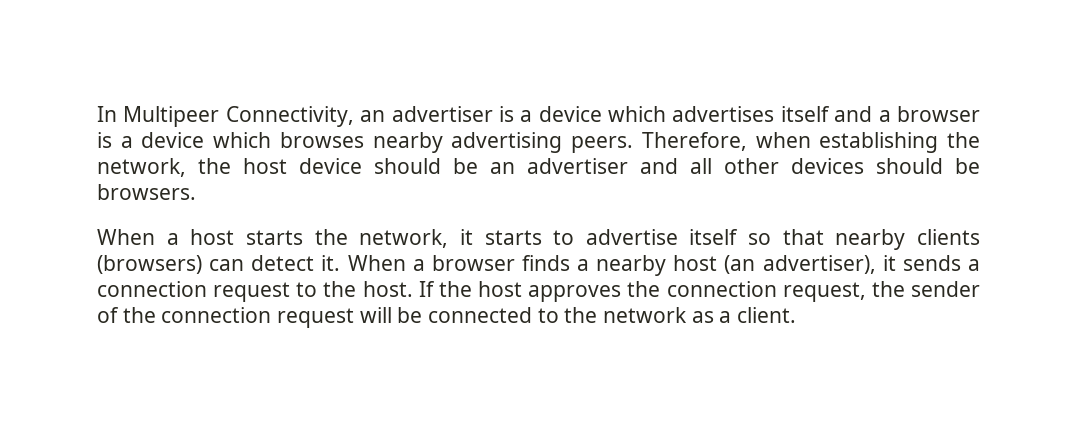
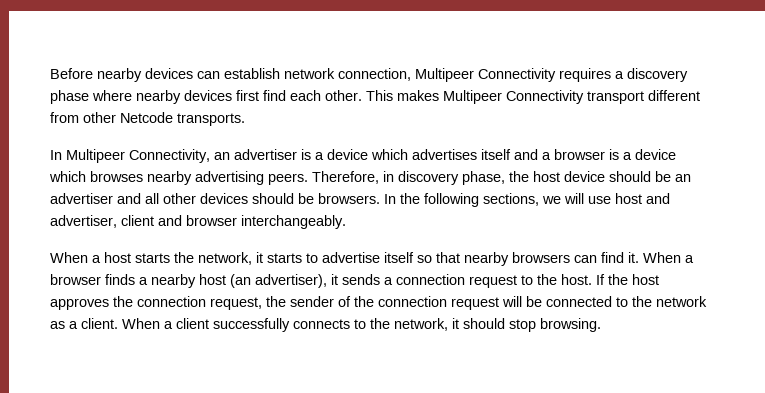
(97, 114) none -> [50,68,688,82] [50,90,700,104] [50,112,245,126] Before nearby devices can establish network connection, Multipeer Connectivity requires a discovery phase where nearby devices first find each other. This makes Multipeer Connectivity transport different from other Netcode transports. //
[755,132,981,153] [97,158,186,177] when establishing the network, -> [383,171,505,185] in discovery phase,
(196, 192) none -> [384,193,670,207] [50,215,346,229] In the following sections, we will use host and advertiser, client and browser interchangeably.
[917,229,980,245] [97,255,315,274] clients (browsers) can detect -> [512,252,624,263] browsers can find
(797, 315) none -> [122,318,601,332] When a client successfully connects to the network, it should stop browsing.

